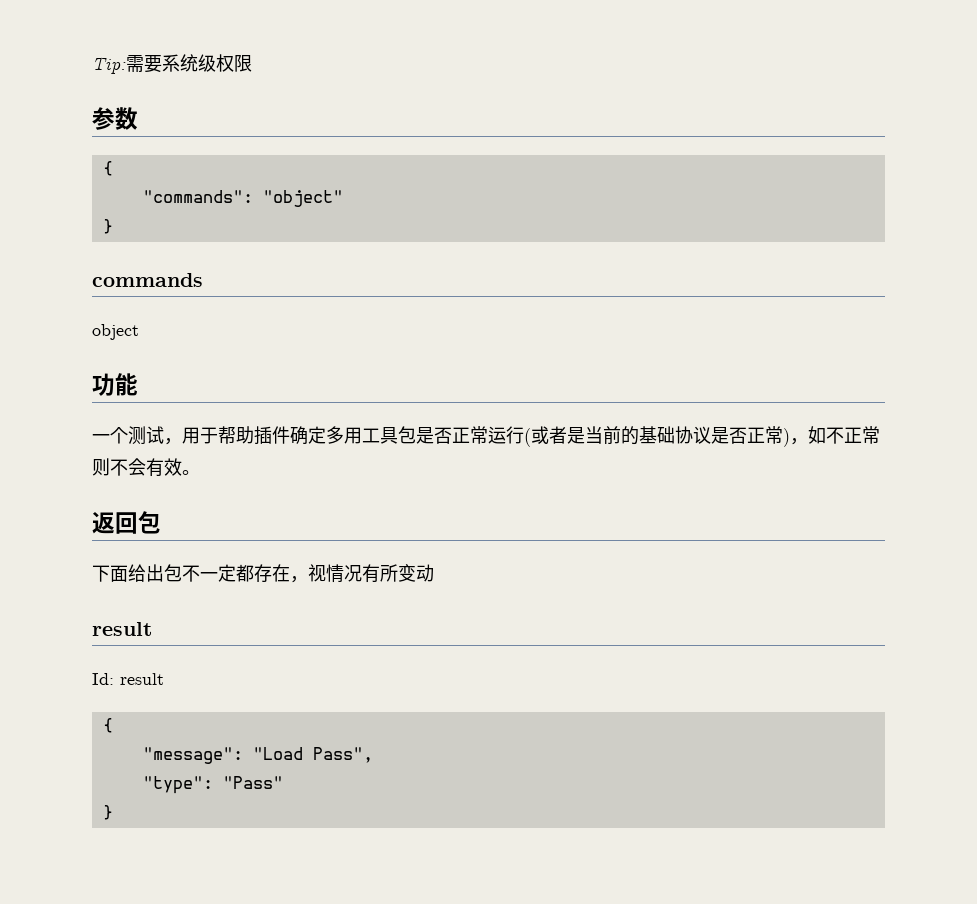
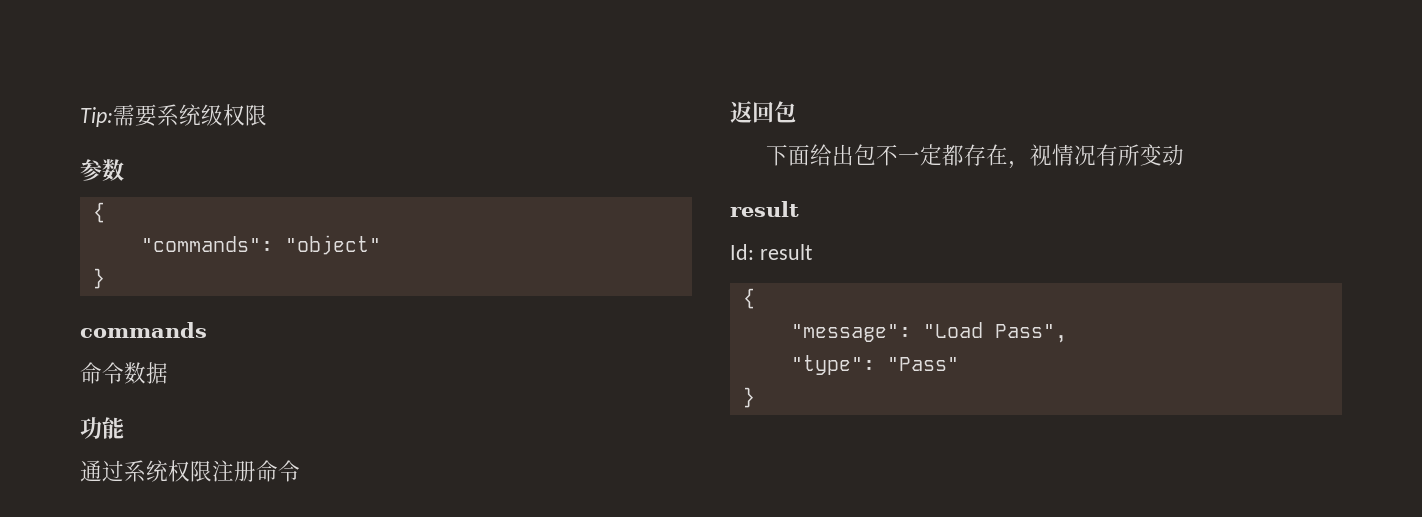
[92,324,139,340] object -> [80,362,168,384] 命令数据
[92,426,880,447] [92,458,200,477] 一个测试，用于帮助插件确定多用工具包是否正常运行(或者是当前的基础协议是否正常)，如不正常则不会有效。 -> [80,460,300,482] 通过系统权限注册命令

